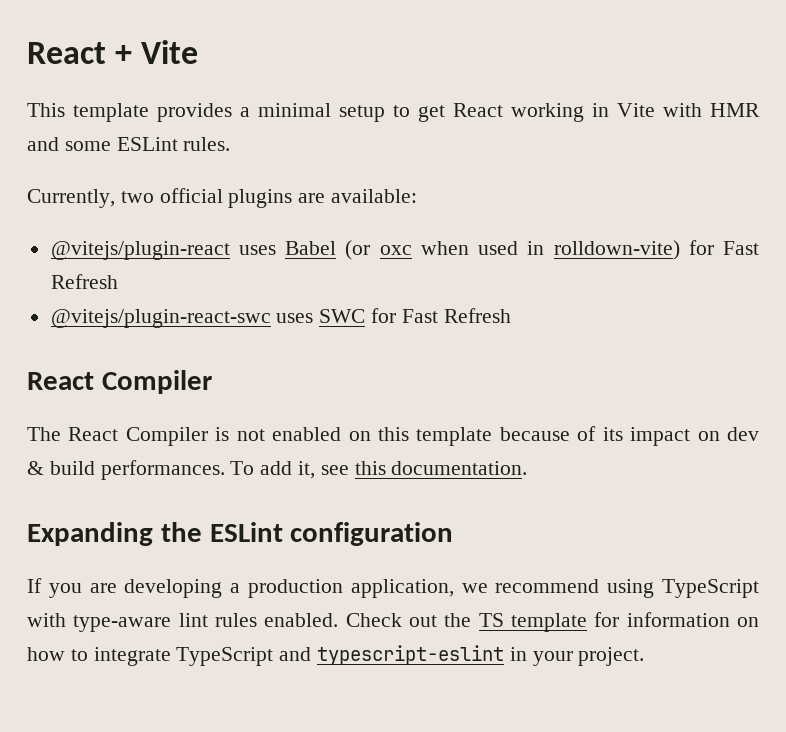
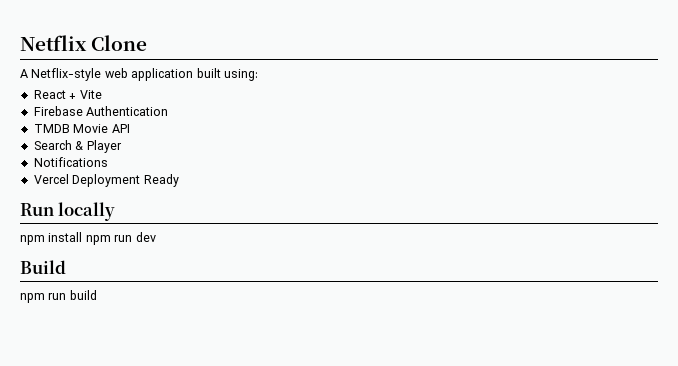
[27,40,199,64] [27,103,760,122] [27,137,231,151] [27,188,418,208] [50,240,760,260] [50,274,118,289] [50,308,511,328] [27,370,212,394] [27,426,760,446] [27,460,528,480] [27,522,454,546] [27,578,759,598] [27,612,759,632] [27,645,645,666] React + Vite // This template provides a minimal setup to get React working in Vite with HMR and some ESLint rules. // Currently, two official plugins are available: // @vitejs/plugin-react uses Babel (or oxc when used in rolldown-vite) for Fast Refresh // @vitejs/plugin-react-swc uses SWC for Fast Refresh // React Compiler // The React Compiler is not enabled on this template because of its impact on dev & build performances. To add it, see this documentation. // Expanding the ESLint configuration // If you are developing a production application, we recommend using TypeScript with type-aware lint rules enabled. Check out the TS template for information on how to integrate TypeScript and typescript-eslint in your project. -> [20,35,148,51] [20,68,258,81] [33,90,102,99] [33,106,169,116] [33,124,130,133] [33,140,122,153] [33,157,108,167] [33,174,179,187] [20,202,116,221] [20,232,156,245] [20,260,66,274] [20,290,97,303] Netflix Clone // A Netflix-style web application built using: // React + Vite // Firebase Authentication // TMDB Movie API // Search & Player // Notifications // Vercel Deployment Ready // Run locally // npm install npm run dev // Build // npm run build

